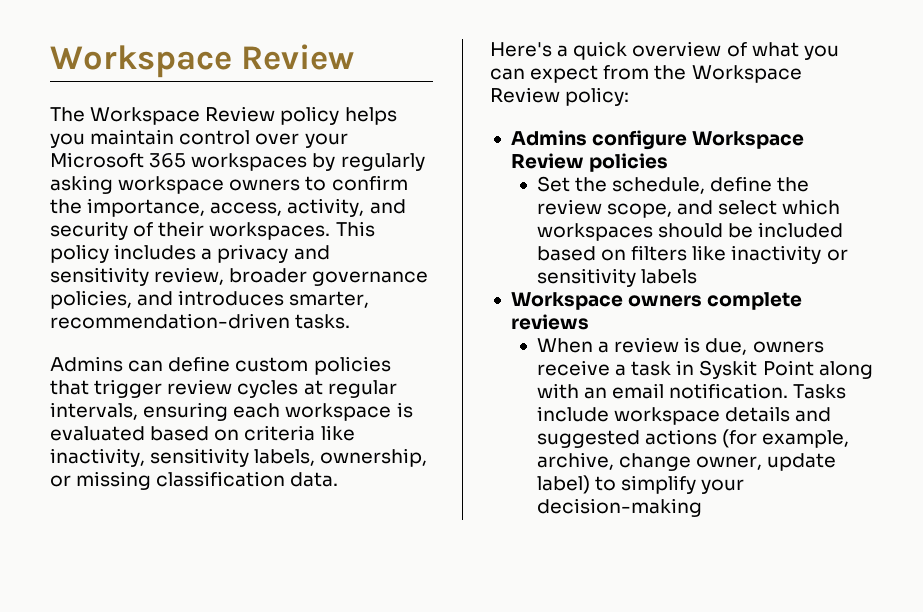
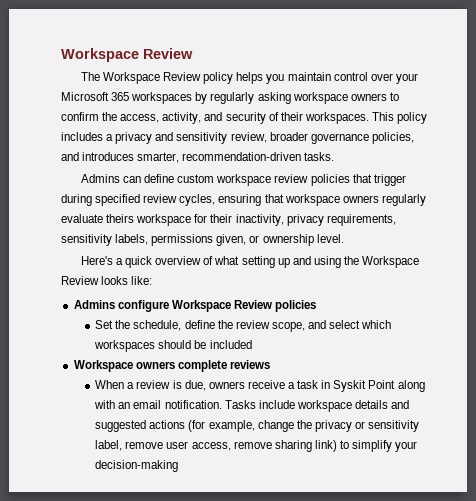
[87,198,206,217] importance, -> (118, 116) none
(309, 364) none -> [216,174,309,186] workspace review
[167,379,397,398] [50,402,413,421] [50,425,355,441] [50,448,428,467] [50,471,339,490] review cycles at regular intervals, ensuring each workspace is evaluated based on criteria like inactivity, sensitivity labels, ownership, or missing classification data. -> [61,194,426,206] [61,214,396,226] [61,234,344,246] during specified review cycles, ensuring that workspace owners regularly evaluate theirs workspace for their inactivity, privacy requirements, sensitivity labels, permissions given, or ownership level.
[803,45,839,60] [490,65,650,83] you can expect from -> [241,256,341,268] setting up and using
[565,87,630,106] policy: -> [101,276,153,285] looks like:
[536,245,848,264] [536,268,698,287] based on filters like inactivity or sensitivity labels -> (252, 344) none
[536,452,837,471] [536,475,590,494] archive, change owner, update label) -> [257,420,420,432] [95,440,337,452] change the privacy or sensitivity label, remove user access, remove sharing link)

